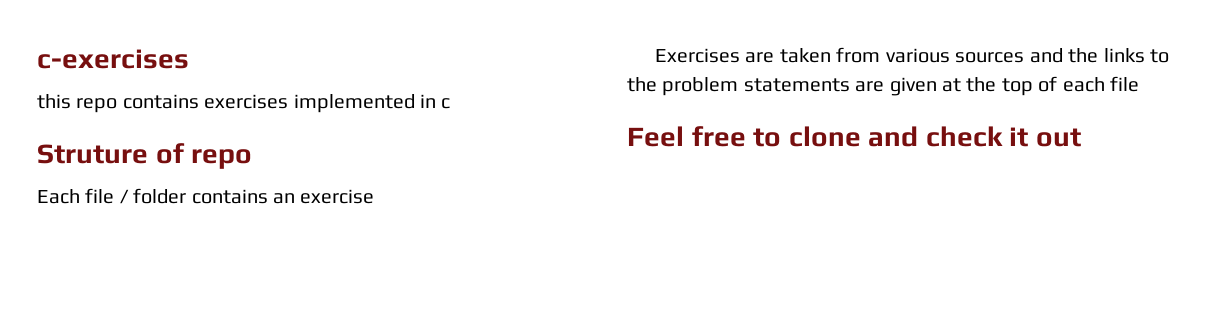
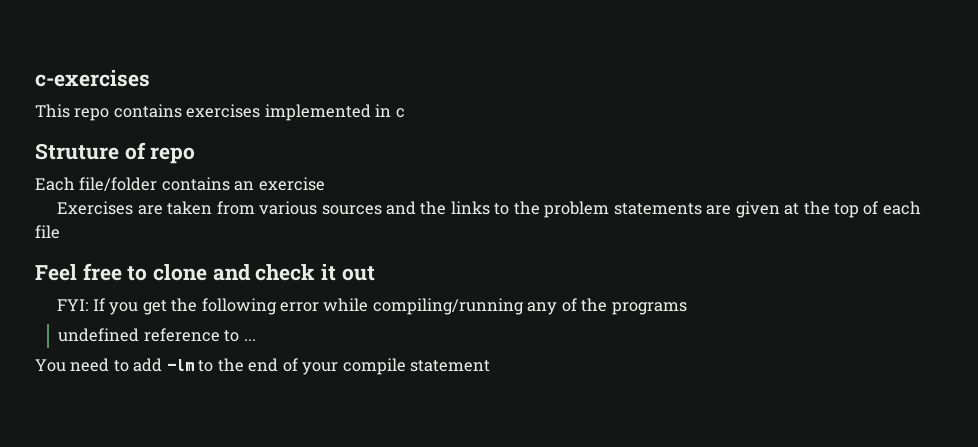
[37,94,71,109] this -> [35,104,70,118] This
[85,188,187,204] file / folder -> [79,177,158,192] file/folder
(1081, 137) none -> [57,298,687,315] [58,328,256,342] [35,358,491,375] // FYI: If you get the following error while compiling/running any of the programs // undefined reference to ... // You need to add -lm to the end of your compile statement

